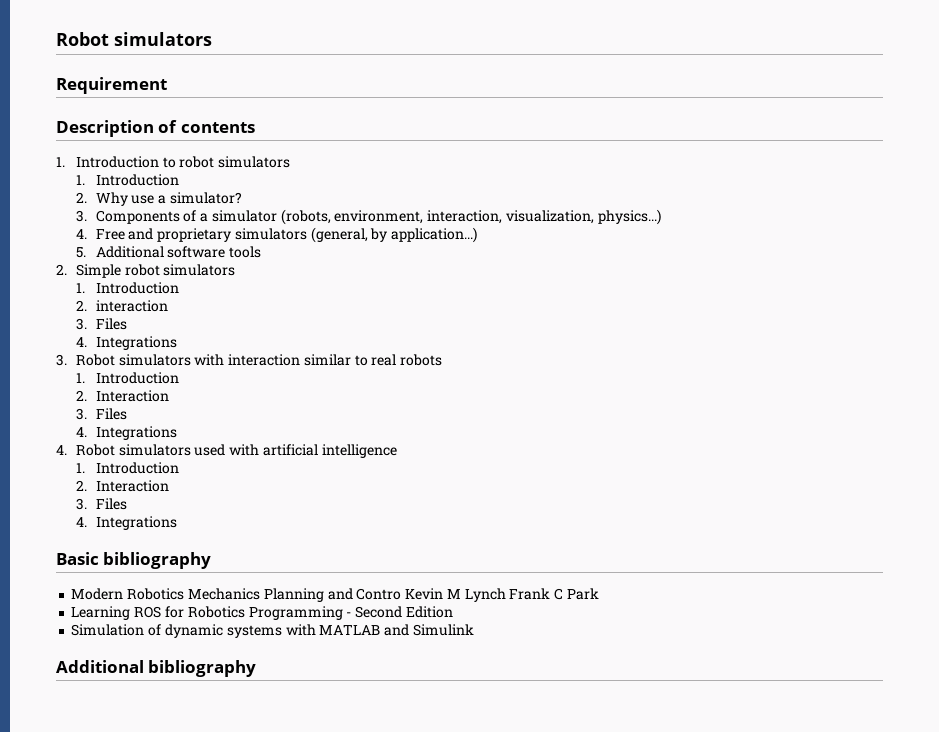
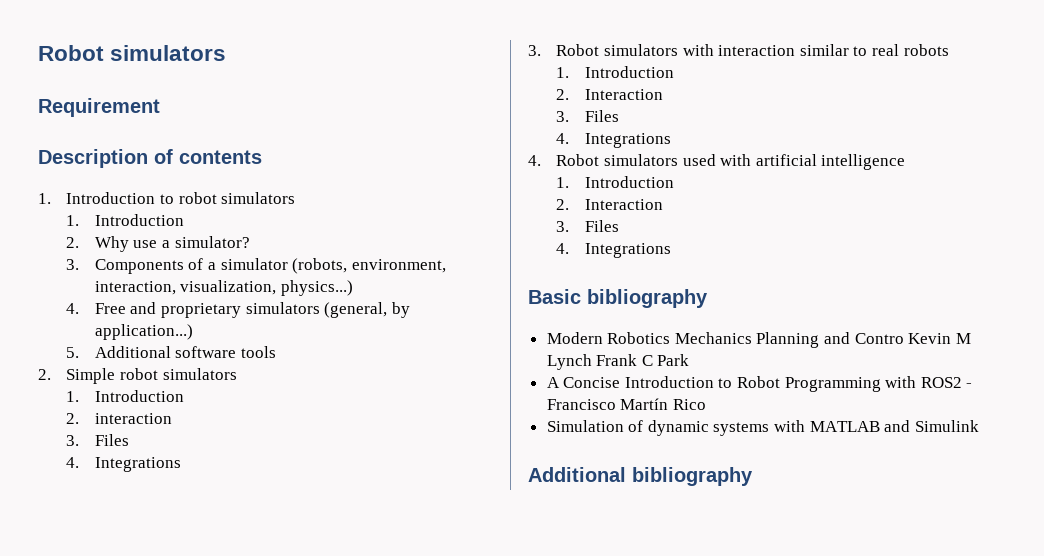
[71,606,453,620] Learning ROS for Robotics Programming - Second Edition -> [546,376,973,392] [546,398,706,410] A Concise Introduction to Robot Programming with ROS2 - Francisco Martín Rico

